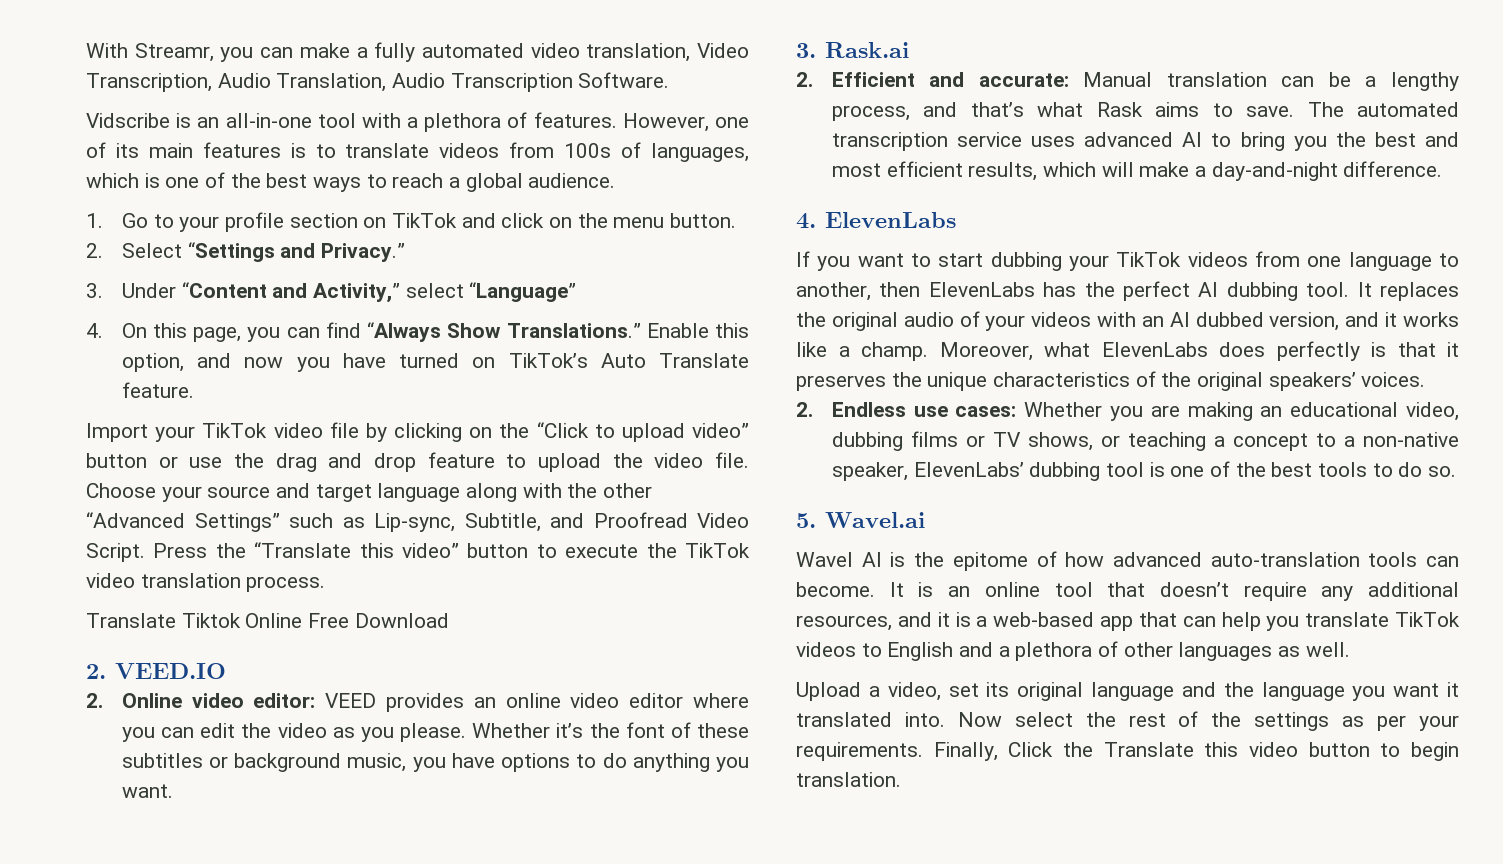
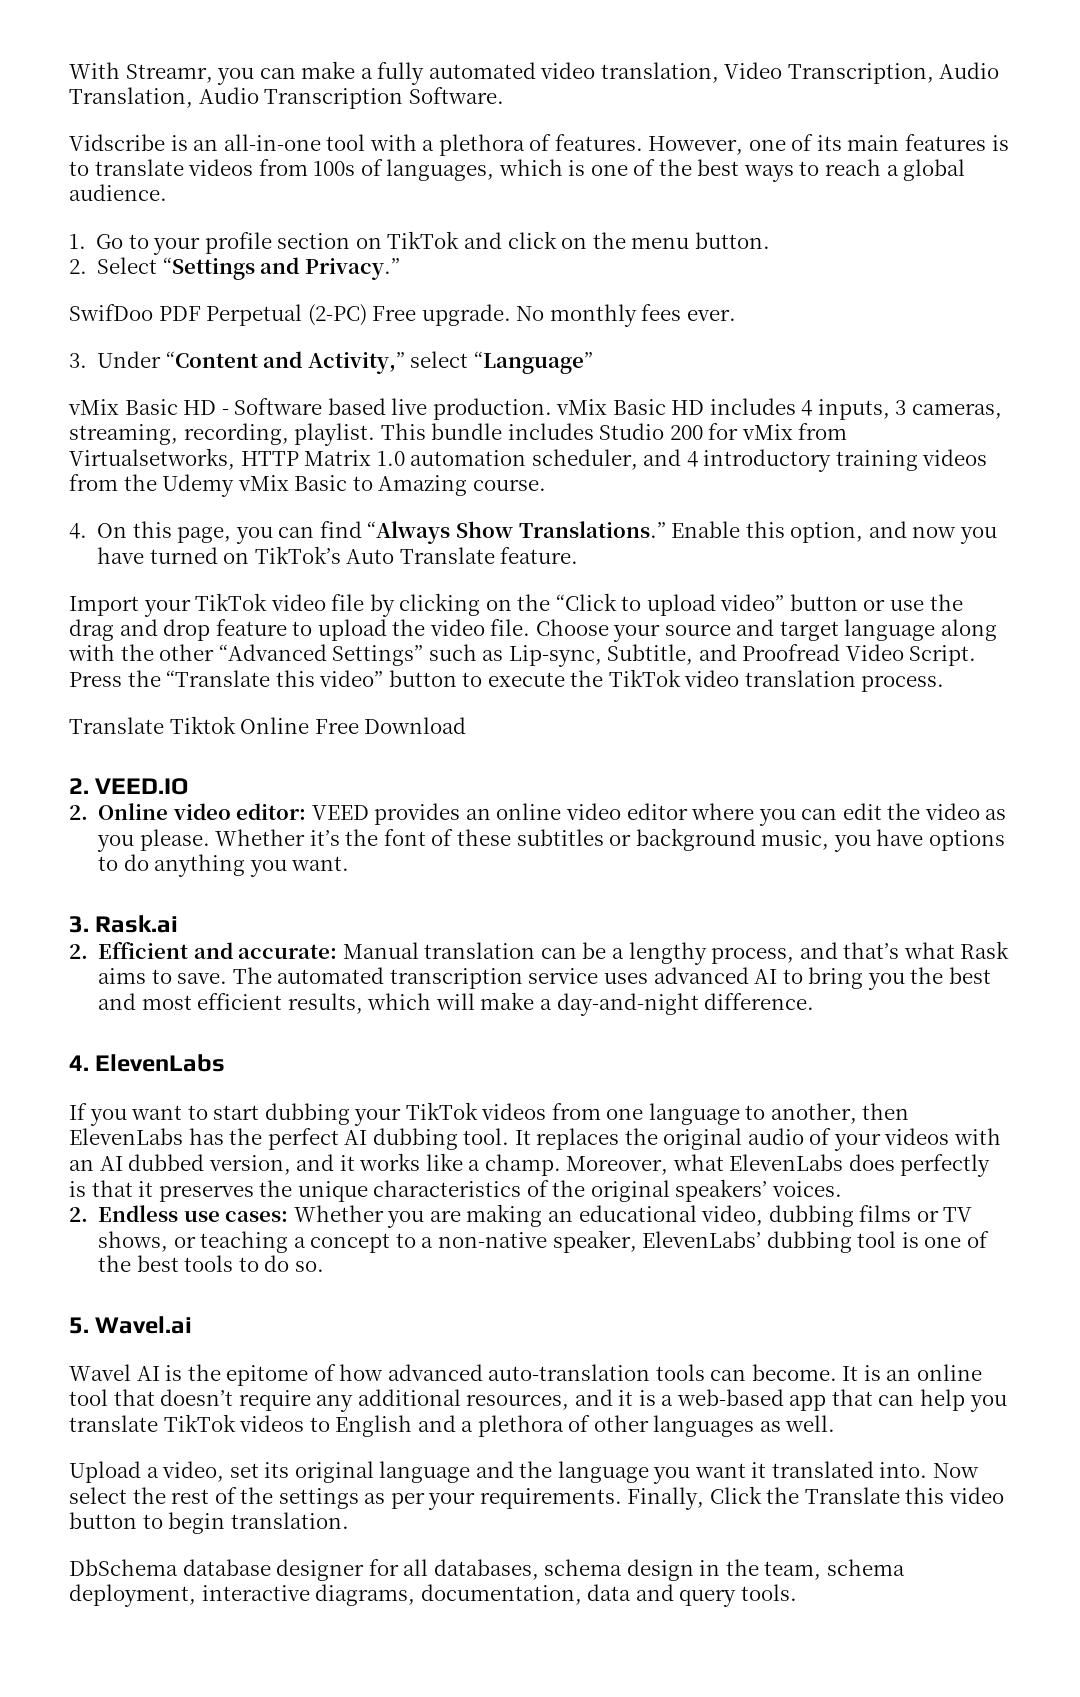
(405, 252) none -> [69,304,736,327] // SwifDoo PDF Perpetual (2-PC) Free upgrade. No monthly fees ever.
(577, 292) none -> [68,398,1003,420] [69,423,848,446] [69,448,988,472] [69,474,546,497] // vMix Basic HD - Software based live production. vMix Basic HD includes 4 inputs, 3 cameras, streaming, recording, playlist. This bundle includes Studio 200 for vMix from Virtualsetworks, HTTP Matrix 1.0 automation scheduler, and 4 introductory training videos from the Udemy vMix Basic to Amazing course.
(901, 779) none -> [69,1559,905,1581] [69,1584,797,1607] // DbSchema database designer for all databases, schema design in the team, schema deployment, interactive diagrams, documentation, data and query tools.

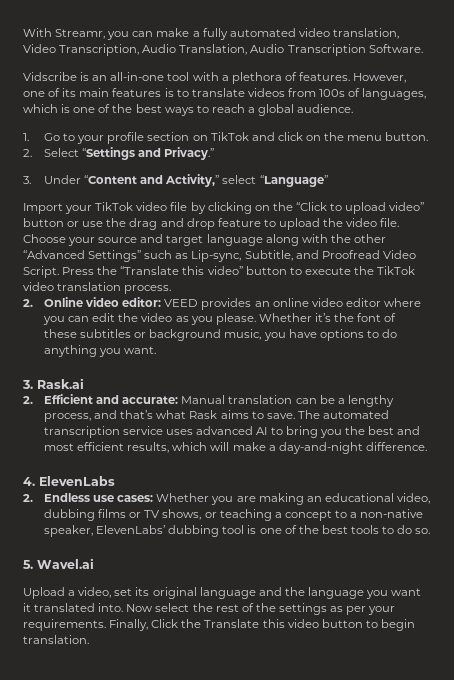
[69,304,736,327] // SwifDoo PDF Perpetual (2-PC) Free upgrade. No monthly fees ever. -> (215, 153) none
[68,398,1003,420] [69,423,848,446] [69,448,988,472] [69,474,546,497] [69,521,997,544] [97,546,579,564] // vMix Basic HD - Software based live production. vMix Basic HD includes 4 inputs, 3 cameras, streaming, recording, playlist. This bundle includes Studio 200 for vMix from Virtualsetworks, HTTP Matrix 1.0 automation scheduler, and 4 introductory training videos from the Udemy vMix Basic to Amazing course. // 4. On this page, you can find “Always Show Translations.” Enable this option, and now you have turned on TikTok’s Auto Translate feature. -> (328, 181) none
[69,716,467,734] [69,778,189,795] // Translate Tiktok Online Free Download // 2. VEED.IO -> (172, 289) none
[69,1102,910,1126] [69,1128,1002,1151] [69,1153,991,1177] [69,1179,842,1202] // If you want to start dubbing your TikTok videos from one language to another, then ElevenLabs has the perfect AI dubbing tool. It replaces the original audio of your videos with an AI dubbed version, and it works like a champ. Moreover, what ElevenLabs does perfectly is that it preserves the unique characteristics of the original speakers’ voices. -> (115, 481) none
[69,1364,983,1386] [69,1389,1007,1412] [69,1414,836,1437] // Wavel AI is the epitome of how advanced auto-translation tools can become. It is an online tool that doesn’t require any additional resources, and it is a web-based app that can help you translate TikTok videos to English and a plethora of other languages as well. -> (94, 563) none
[69,1559,905,1581] [69,1584,797,1607] // DbSchema database designer for all databases, schema design in the team, schema deployment, interactive diagrams, documentation, data and query tools. -> (89, 639) none

